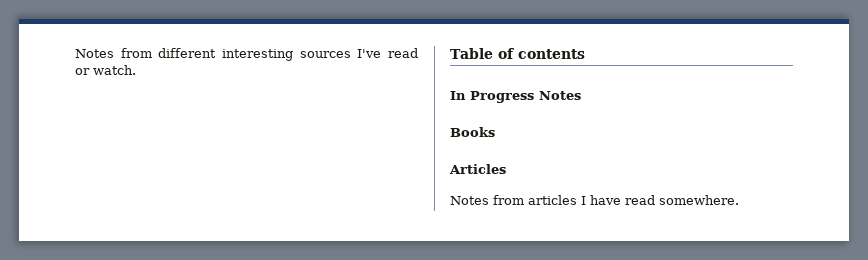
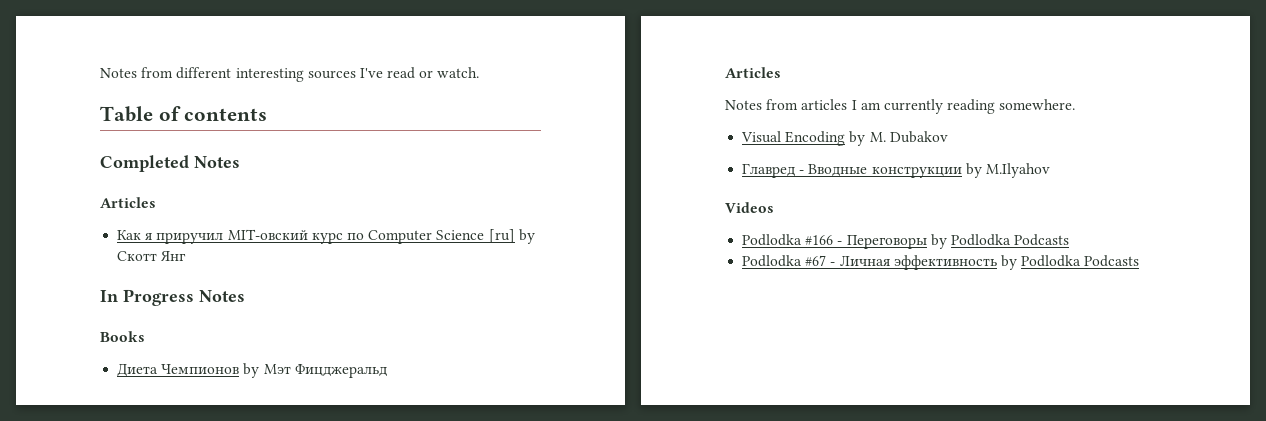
(585, 54) none -> [100,155,240,172] [100,197,156,208] [117,229,535,244] [117,251,187,261] // Completed Notes // Articles // Как я приручил MIT-овский курс по Computer Science [ru] by Скотт Янг
(495, 132) none -> [117,363,387,378] // Диета Чемпионов by Мэт Фицджеральд
[590,195,739,205] have read somewhere. -> [860,99,1076,114] [741,131,948,146] [742,163,1050,178] [725,202,774,213] [742,234,1070,249] [742,255,1140,270] am currently reading somewhere. // Visual Encoding by M. Dubakov // Главред - Вводные конструкции by M.Ilyahov // Videos // Podlodka #166 - Переговоры by Podlodka Podcasts // Podlodka #67 - Личная эффективность by Podlodka Podcasts

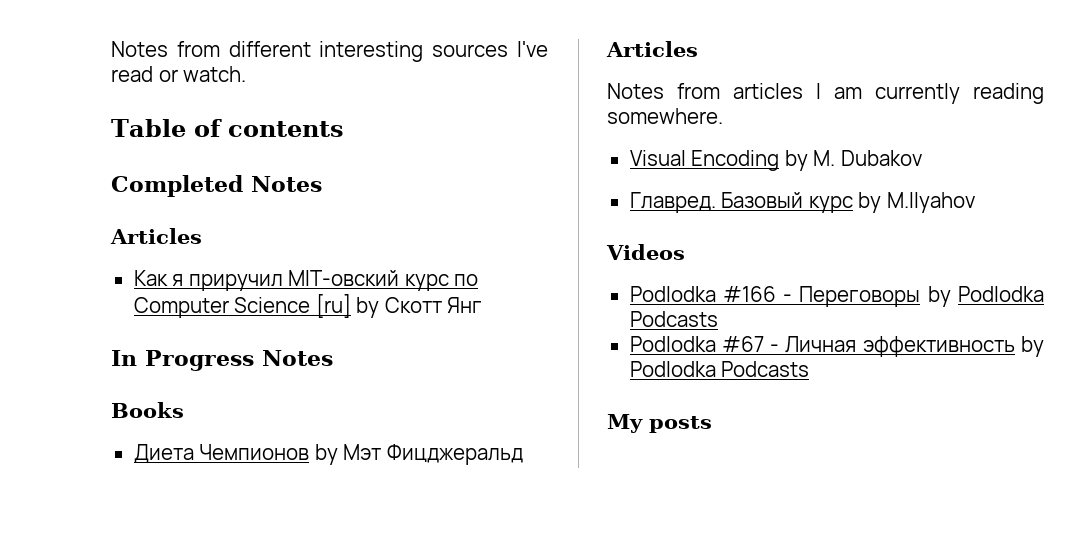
[742,164,962,178] Главред - Вводные конструкции -> [629,192,853,213] Главред. Базовый курс
(1140, 261) none -> [607,414,712,433] // My posts

